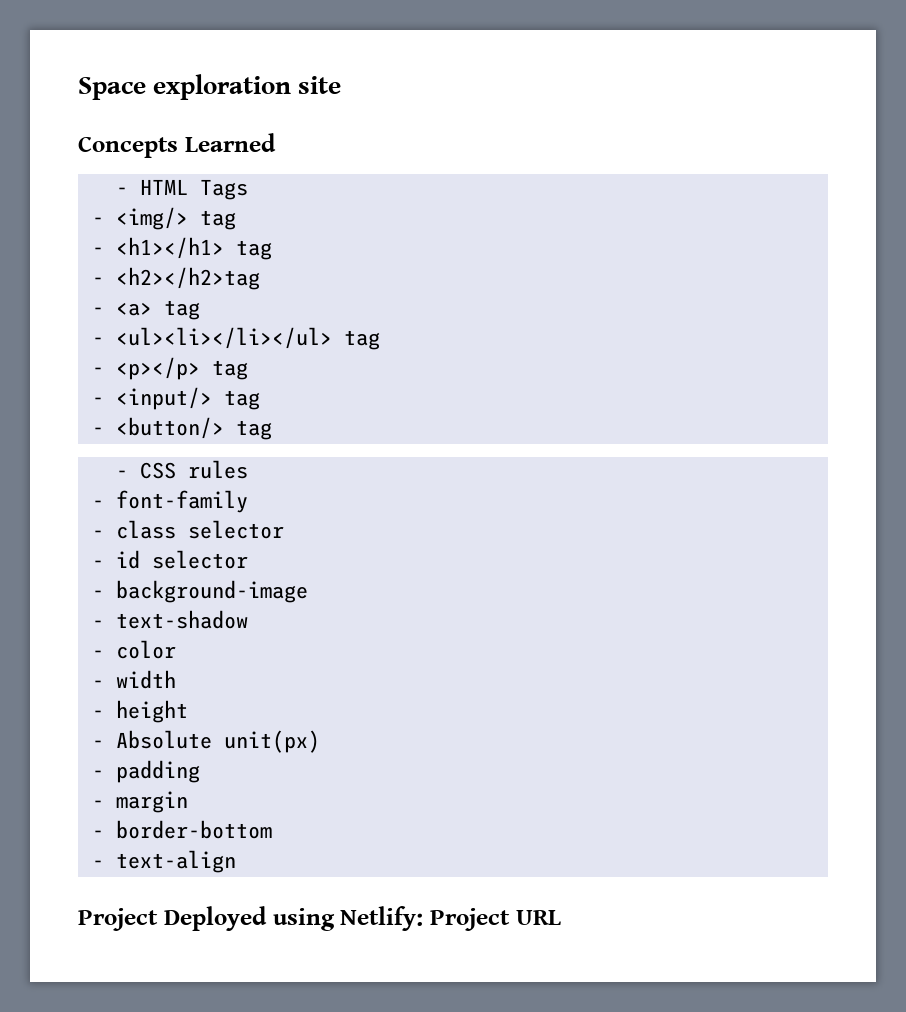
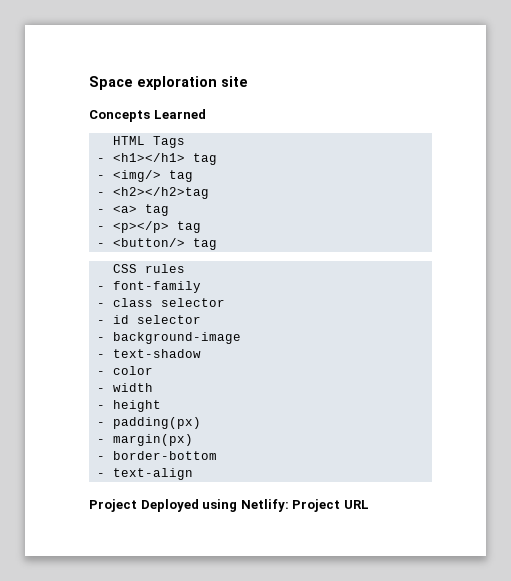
[116,187,129,195] - -> (206, 114) none
[116,207,237,230] [92,237,225,259] <img/> tag // - <h1></h1> -> [112,153,217,165] [96,170,161,182] <h1></h1> tag // - <img/>
[92,327,381,350] // - <ul><li></li></ul> tag -> (169, 210) none
[92,387,261,410] // - <input/> tag -> (201, 227) none
[116,470,129,478] - -> (217, 244) none
[116,730,321,753] [92,760,201,783] [92,791,189,813] Absolute unit(px) // - padding // - margin -> [112,417,201,429] [96,434,193,446] padding(px) // - margin(px)

